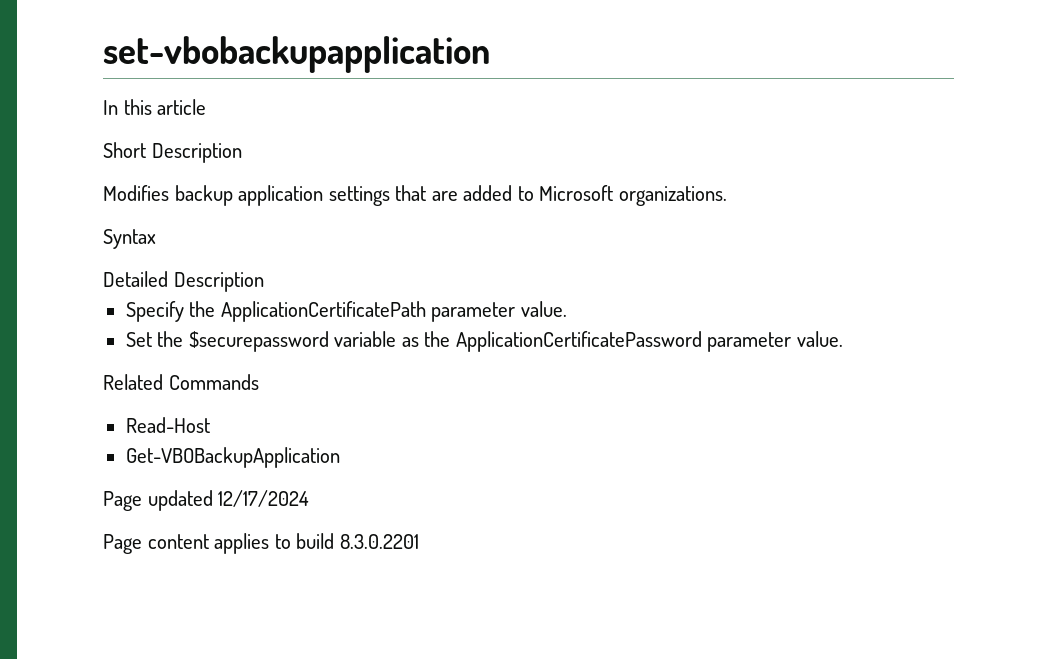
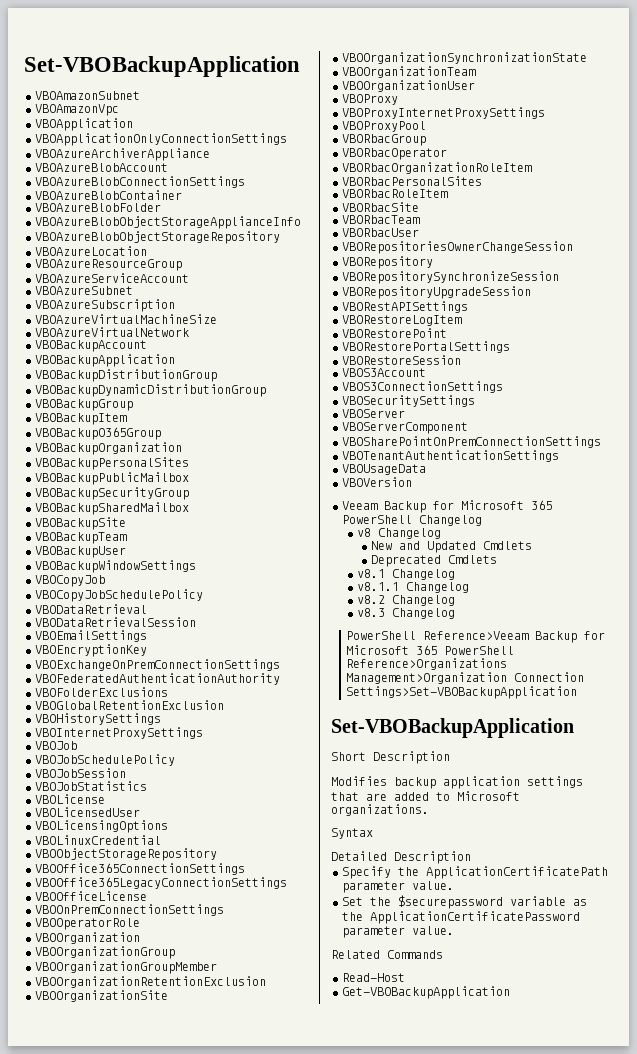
[103,36,490,73] [103,99,207,115] set-vbobackupapplication // In this article -> [24,56,300,77] [35,91,140,100] [35,104,119,116] [35,118,133,131] [35,133,287,146] [35,148,210,161] [35,163,168,172] [35,176,245,188] [35,190,182,200] [35,203,161,212] [35,216,301,229] [35,231,280,244] [35,246,147,256] [35,259,182,271] [35,273,189,283] [35,286,133,295] [35,299,175,312] [35,314,217,324] [35,327,189,337] [35,340,147,352] [35,354,175,367] [35,369,217,382] [35,384,266,397] [35,399,133,411] [35,413,127,425] [35,427,161,440] [35,442,182,455] [35,457,189,470] [35,472,189,485] [35,487,189,500] [35,502,189,515] [35,517,126,530] [35,532,127,544] [35,546,126,558] [35,560,196,573] [35,575,105,587] [35,589,203,602] [35,604,147,614] [35,617,196,627] [35,630,147,642] [35,644,147,657] [35,659,280,671] [35,673,280,685] [35,687,168,697] [35,700,224,710] [35,713,161,725] [35,727,203,739] [35,741,77,750] [35,754,175,766] [35,768,126,778] [35,781,147,791] [35,794,105,804] [35,807,140,817] [35,820,168,833] [35,835,161,845] [35,848,217,861] [35,863,245,875] [35,877,287,889] [35,891,147,901] [35,904,224,916] [35,918,140,930] [35,932,140,944] [35,946,175,959] [35,961,217,974] [35,976,266,988] [35,990,168,1002] [342,52,587,64] [342,66,476,78] [342,80,475,92] [342,94,398,105] [342,107,545,119] [342,121,426,132] [342,134,426,146] [342,148,447,160] [342,162,532,174] [342,176,482,186] [342,189,448,198] [342,202,419,212] [342,215,420,224] [342,228,419,237] [342,241,573,254] [342,256,433,269] [342,271,559,284] [342,286,531,299] [342,301,468,313] [342,315,462,326] [342,328,447,338] [342,341,510,353] [342,355,461,365] [342,368,426,377] [342,381,503,393] [342,395,475,407] [342,409,405,418] [342,422,468,434] [342,436,601,448] [342,450,559,462] [342,464,426,475] [342,477,412,487] [342,500,552,513] [342,515,482,526] [356,528,441,539] [371,541,533,553] [371,555,498,567] [356,569,455,580] [356,582,469,593] [356,595,455,606] [356,608,455,619] [345,631,605,643] [345,645,514,655] [345,658,507,670] [345,672,584,684] [345,686,577,699] [331,718,574,738] Set-VBOBackupApplication // VBOAmazonSubnet // VBOAmazonVpc // VBOApplication // VBOApplicationOnlyConnectionSettings // VBOAzureArchiverAppliance // VBOAzureBlobAccount // VBOAzureBlobConnectionSettings // VBOAzureBlobContainer // VBOAzureBlobFolder // VBOAzureBlobObjectStorageApplianceInfo // VBOAzureBlobObjectStorageRepository // VBOAzureLocation // VBOAzureResourceGroup // VBOAzureServiceAccount // VBOAzureSubnet // VBOAzureSubscription // VBOAzureVirtualMachineSize // VBOAzureVirtualNetwork // VBOBackupAccount // VBOBackupApplication // VBOBackupDistributionGroup // VBOBackupDynamicDistributionGroup // VBOBackupGroup // VBOBackupItem // VBOBackupO365Group // VBOBackupOrganization // VBOBackupPersonalSites // VBOBackupPublicMailbox // VBOBackupSecurityGroup // VBOBackupSharedMailbox // VBOBackupSite // VBOBackupTeam // VBOBackupUser // VBOBackupWindowSettings // VBOCopyJob // VBOCopyJobSchedulePolicy // VBODataRetrieval // VBODataRetrievalSession // VBOEmailSettings // VBOEncryptionKey // VBOExchangeOnPremConnectionSettings // VBOFederatedAuthenticationAuthority // VBOFolderExclusions // VBOGlobalRetentionExclusion // VBOHistorySettings // VBOInternetProxySettings // VBOJob // VBOJobSchedulePolicy // VBOJobSession // VBOJobStatistics // VBOLicense // VBOLicensedUser // VBOLicensingOptions // VBOLinuxCredential // VBOObjectStorageRepository // VBOOffice365ConnectionSettings // VBOOffice365LegacyConnectionSettings // VBOOfficeLicense // VBOOnPremConnectionSettings // VBOOperatorRole // VBOOrganization // VBOOrganizationGroup // VBOOrganizationGroupMember // VBOOrganizationRetentionExclusion // VBOOrganizationSite // VBOOrganizationSynchronizationState // VBOOrganizationTeam // VBOOrganizationUser // VBOProxy // VBOProxyInternetProxySettings // VBOProxyPool // VBORbacGroup // VBORbacOperator // VBORbacOrganizationRoleItem // VBORbacPersonalSites // VBORbacRoleItem // VBORbacSite // VBORbacTeam // VBORbacUser // VBORepositoriesOwnerChangeSession // VBORepository // VBORepositorySynchronizeSession // VBORepositoryUpgradeSession // VBORestAPISettings // VBORestoreLogItem // VBORestorePoint // VBORestorePortalSettings // VBORestoreSession // VBOS3Account // VBOS3ConnectionSettings // VBOSecuritySettings // VBOServer // VBOServerComponent // VBOSharePointOnPremConnectionSettings // VBOTenantAuthenticationSettings // VBOUsageData // VBOVersion // Veeam Backup for Microsoft 365 PowerShell Changelog // v8 Changelog // New and Updated Cmdlets // Deprecated Cmdlets // v8.1 Changelog // v8.1.1 Changelog // v8.2 Changelog // v8.3 Changelog // PowerShell Reference>Veeam Backup for Microsoft 365 PowerShell Reference>Organizations Management>Organization Connection Settings>Set-VBOBackupApplication // Set-VBOBackupApplication
[103,490,310,511] [103,533,419,554] // Page updated 12/17/2024 // Page content applies to build 8.3.0.2201 -> (510, 992) none

